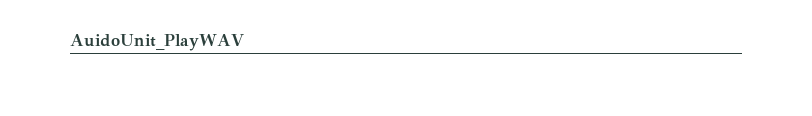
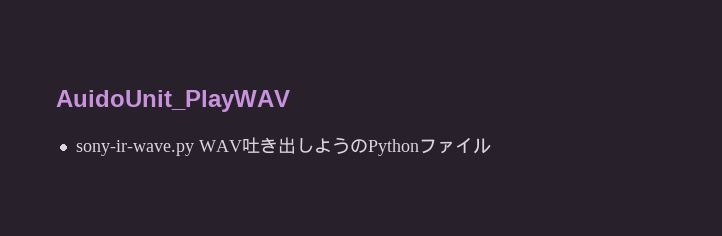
(244, 42) none -> [75,137,491,156] // sony-ir-wave.py WAV吐き出しようのPythonファイル

